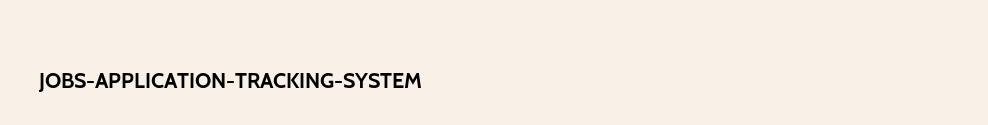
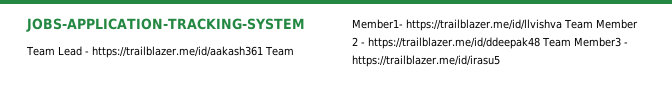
(422, 82) none -> [26,46,294,58] [352,19,638,31] [352,37,628,49] [352,55,500,67] // Team Lead - https://trailblazer.me/id/aakash361 Team Member1- https://trailblazer.me/id/llvishva Team Member 2 - https://trailblazer.me/id/ddeepak48 Team Member3 - https://trailblazer.me/id/irasu5

